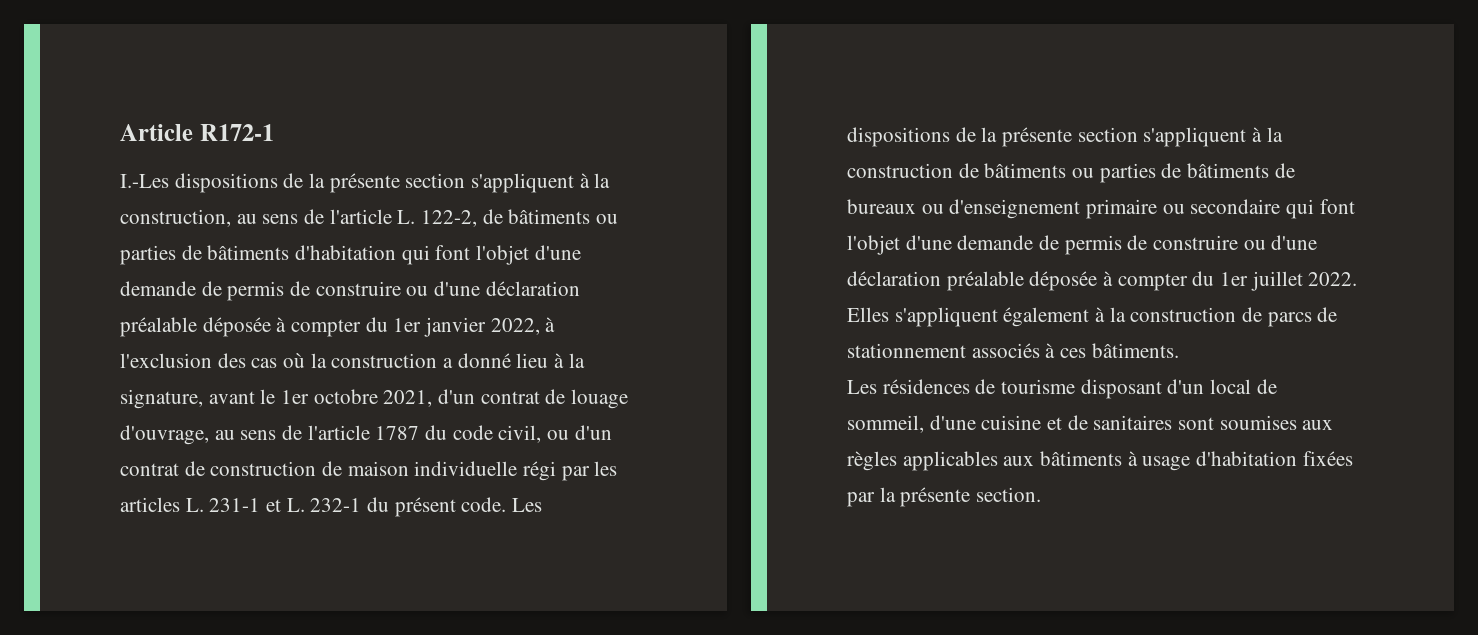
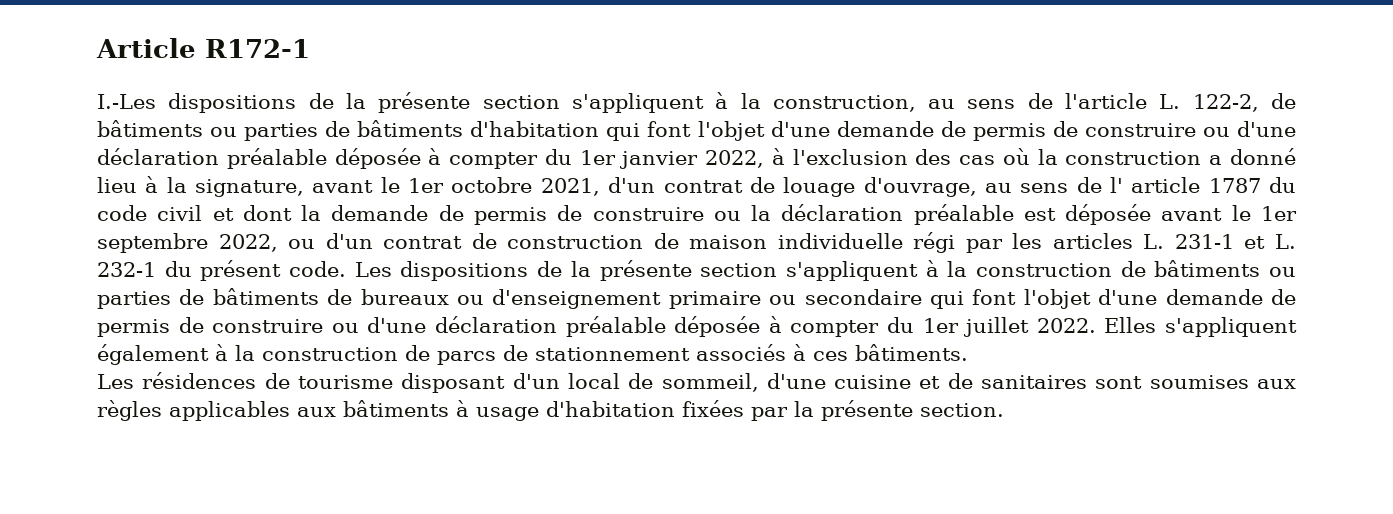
[307,425,370,440] l'article -> [1109,177,1201,193] l' article
[498,425,542,443] civil, -> [157,204,1298,225] [97,233,278,253] civil et dont la demande de permis de construire ou la déclaration préalable est déposée avant le 1er septembre 2022,

